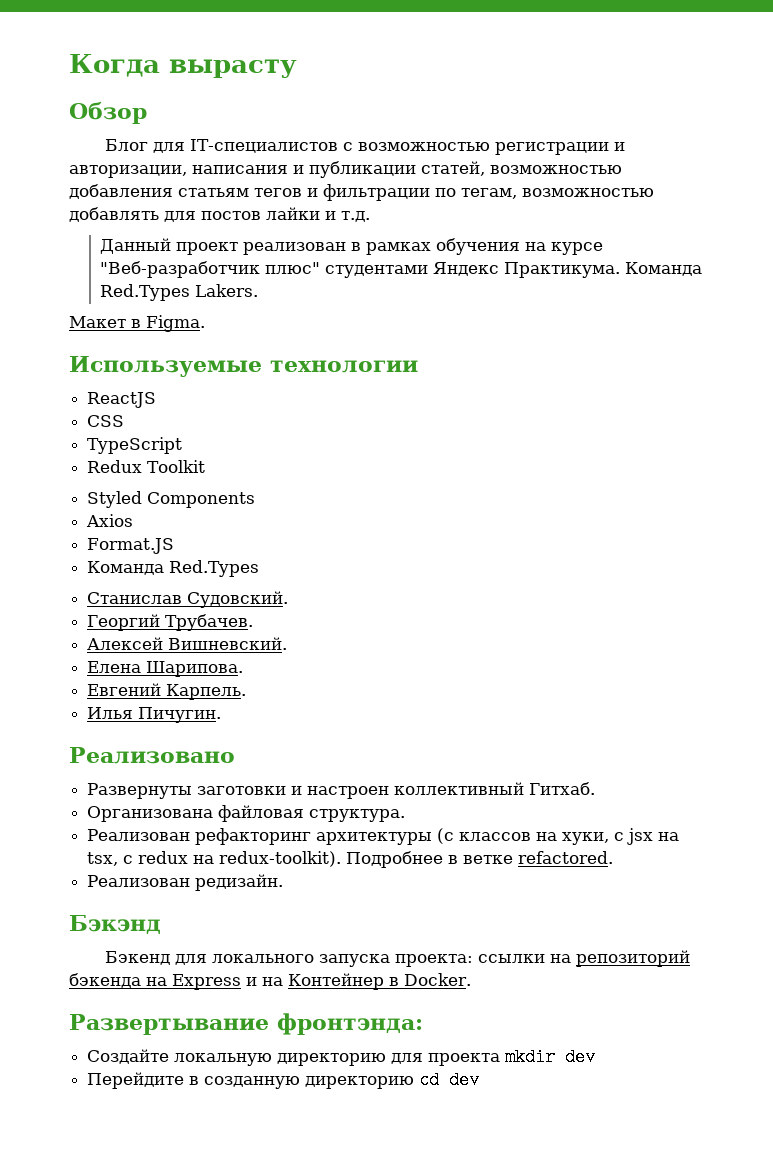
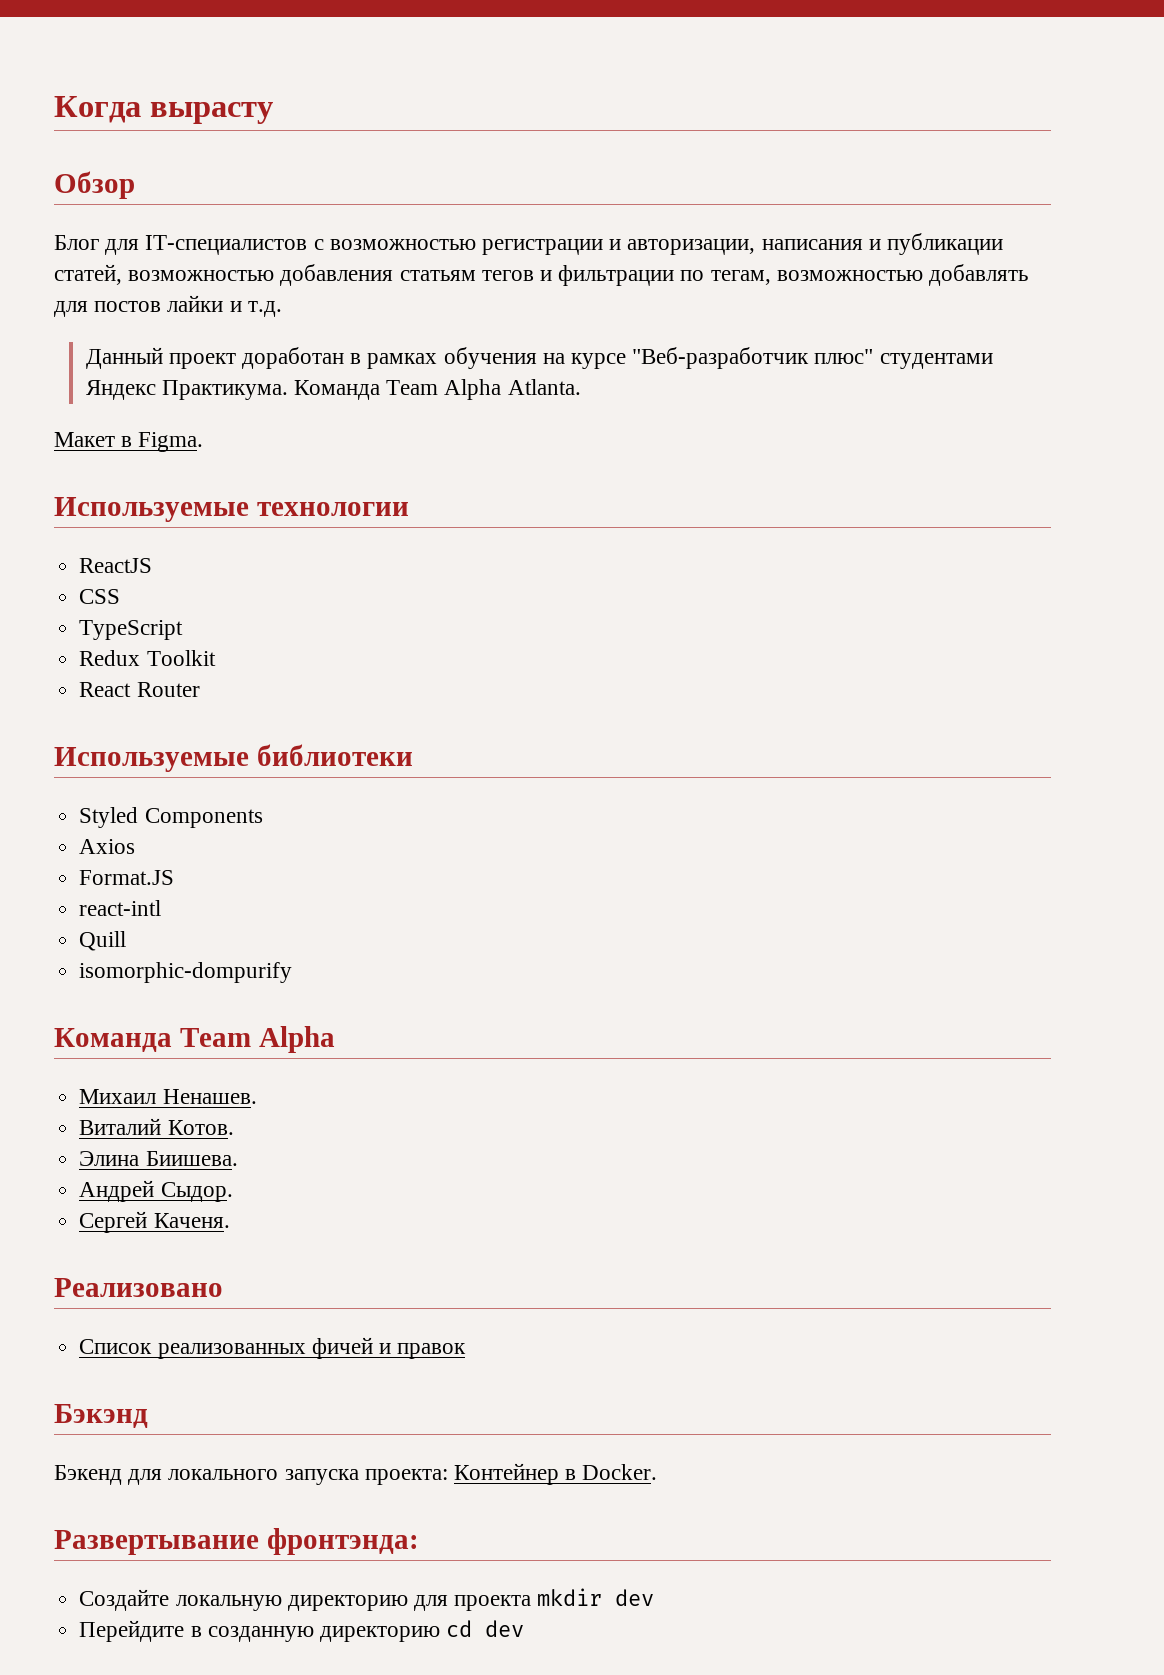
[243,242,347,255] реализован -> [241,347,344,369] доработан
[100,284,259,301] Red.Types Lakers. -> [386,379,581,400] Team Alpha Atlanta.
(206, 466) none -> [79,682,200,697] [54,744,413,772] // React Router // Используемые библиотеки
[87,560,260,577] [87,591,289,608] [87,614,254,631] [87,637,288,650] [87,661,244,677] [87,683,247,700] [87,707,222,723] [69,747,235,764] [87,782,596,799] [87,805,406,822] [87,828,680,845] [87,851,614,868] [87,874,284,891] Команда Red.Types // Станислав Судовский. // Георгий Трубачев. // Алексей Вишневский. // Елена Шарипова. // Евгений Карпель. // Илья Пичугин. // Реализовано // Развернуты заготовки и настроен коллективный Гитхаб. // Организована файловая структура. // Реализован рефакторинг архитектуры (с классов на хуки, с jsx на tsx, с redux на redux-toolkit). Подробнее в ветке refactored. // Реализован редизайн. -> [79,900,162,916] [79,931,127,951] [79,962,293,983] [54,1026,335,1053] [79,1089,257,1104] [79,1118,234,1135] [79,1151,238,1166] [79,1180,233,1202] [79,1211,230,1233] [54,1278,223,1297] [79,1337,467,1359] react-intl // Quill // isomorphic-dompurify // Команда Team Alpha // Михаил Ненашев. // Виталий Котов. // Элина Биишева. // Андрей Сыдор. // Сергей Каченя. // Реализовано // Список реализованных фичей и правок
[478,950,691,967] [69,973,283,990] ссылки на репозиторий бэкенда на Express и на -> (448, 1477) none

